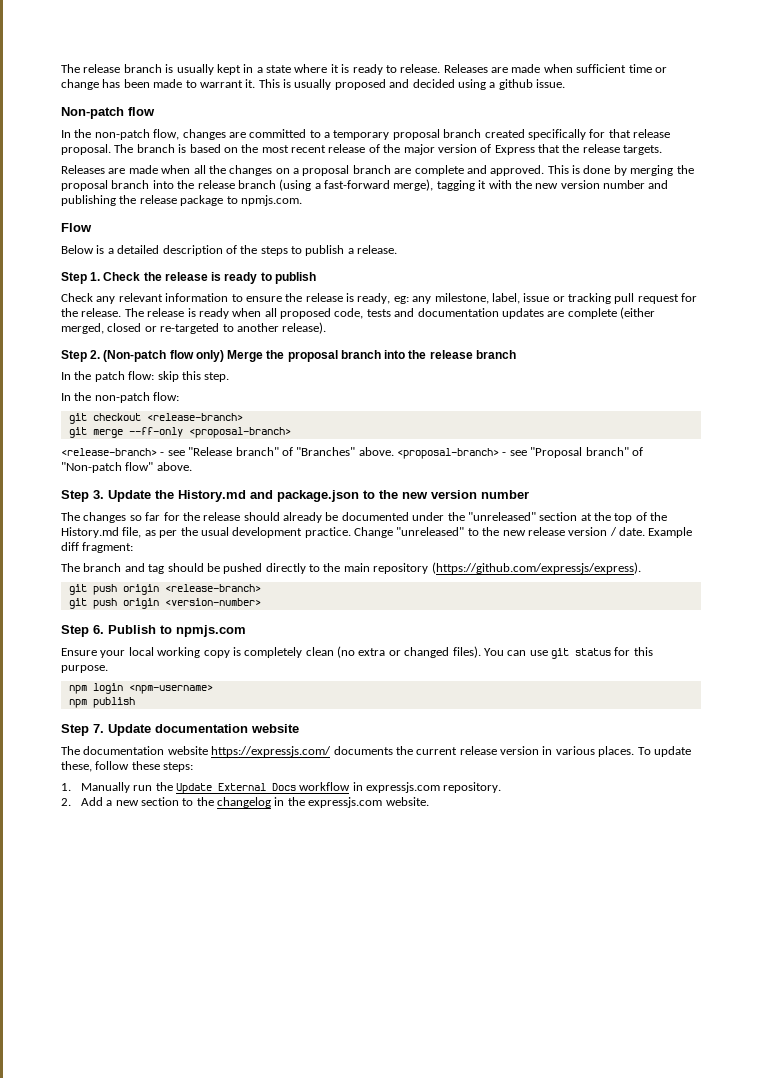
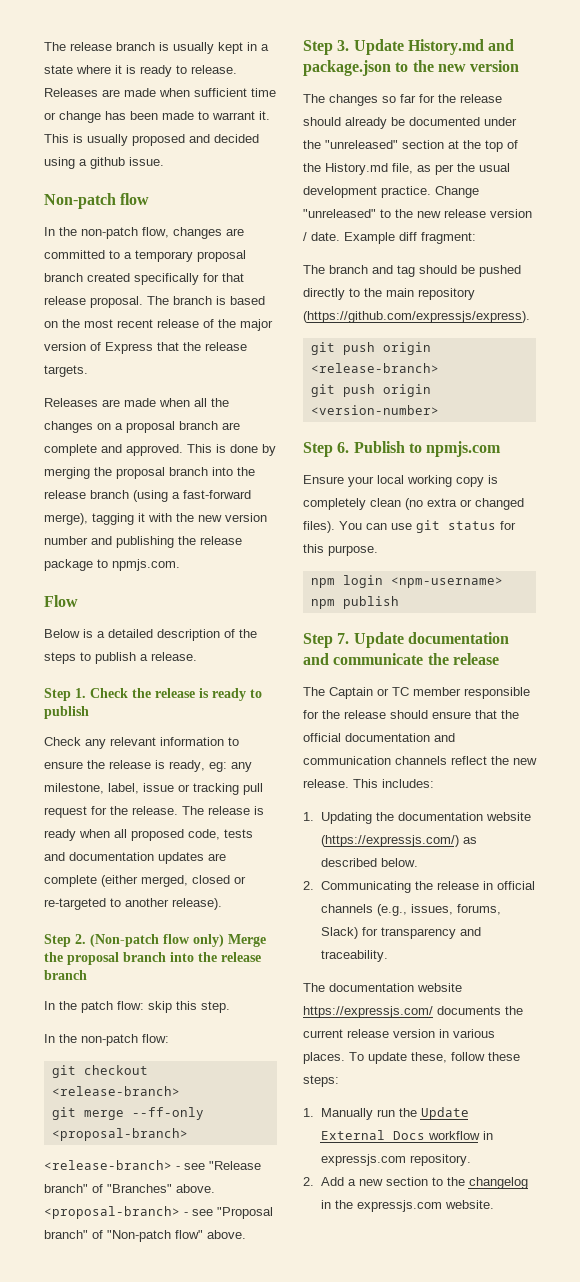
[155,490,174,499] the -> (404, 47) none
[481,490,529,499] number -> (520, 66) none
[251,724,299,733] website -> [303,653,499,665] [303,687,530,699] [303,710,519,719] [303,733,455,742] [303,756,537,765] [303,779,434,788] [303,812,531,824] [320,835,477,847] [320,858,418,867] [303,881,535,893] [320,904,501,916] [320,927,481,939] [320,950,388,962] and communicate the release // The Captain or TC member responsible for the release should ensure that the official documentation and communication channels reflect the new release. This includes: // 1. Updating the documentation website (https://expressjs.com/) as described below. // 2. Communicating the release in official channels (e.g., issues, forums, Slack) for transparency and traceability.

